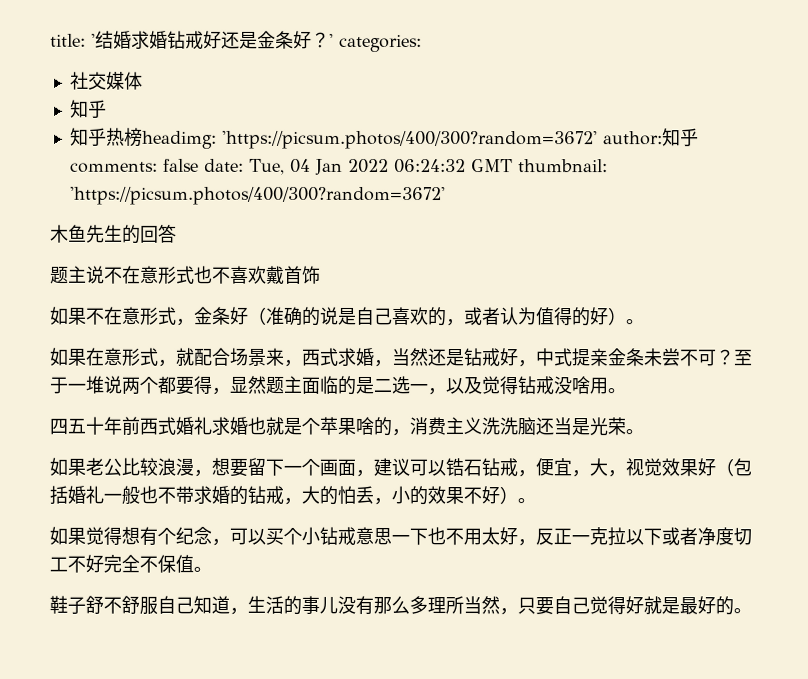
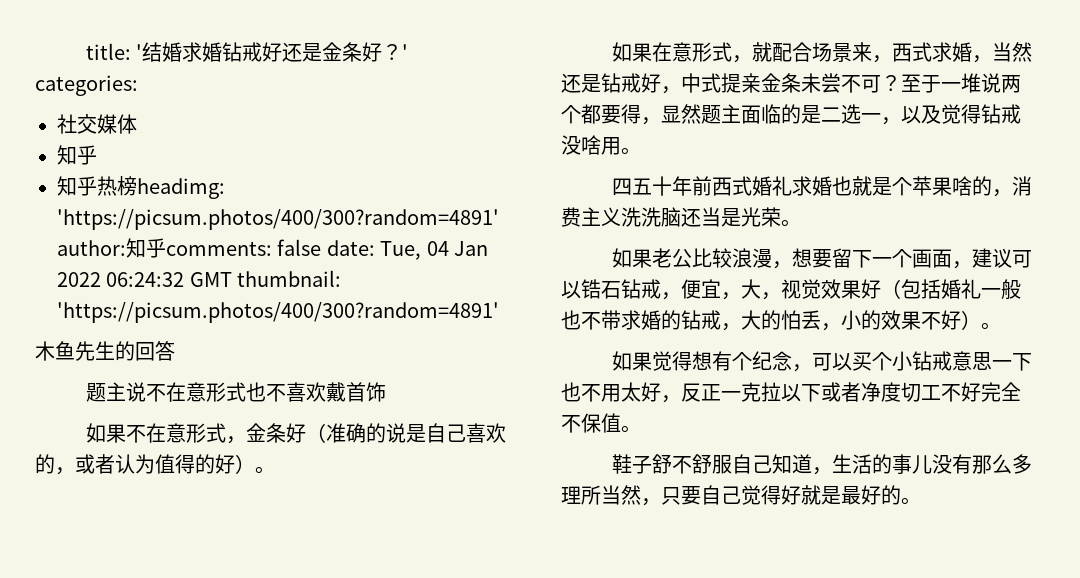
[221,130,598,150] 'https://picsum.photos/400/300?random=3672' -> [57,209,499,230] 'https://picsum.photos/400/300?random=4891'
[69,186,446,206] 'https://picsum.photos/400/300?random=3672' -> [57,302,499,323] 'https://picsum.photos/400/300?random=4891'

